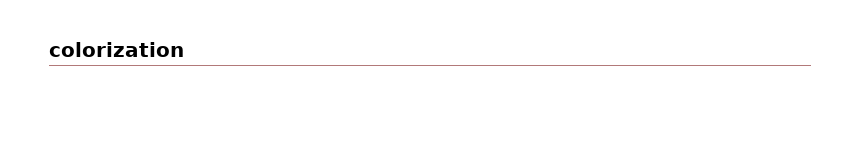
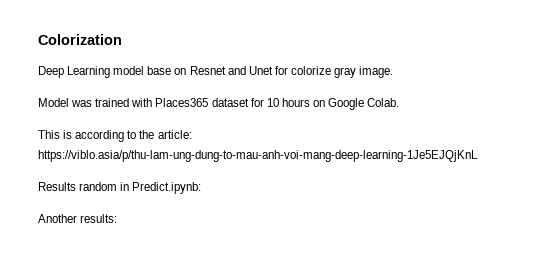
[49,42,184,57] colorization -> [38,34,122,45] [38,66,394,78] [38,98,400,110] [38,130,192,142] [38,150,478,162] [38,182,202,194] [38,214,118,223] Colorization // Deep Learning model base on Resnet and Unet for colorize gray image. // Model was trained with Places365 dataset for 10 hours on Google Colab. // This is according to the article: https://viblo.asia/p/thu-lam-ung-dung-to-mau-anh-voi-mang-deep-learning-1Je5EJQjKnL // Results random in Predict.ipynb: // Another results:

